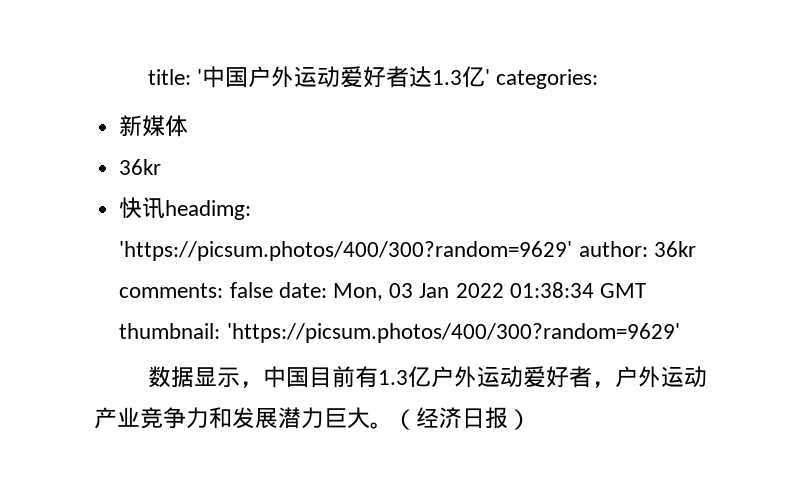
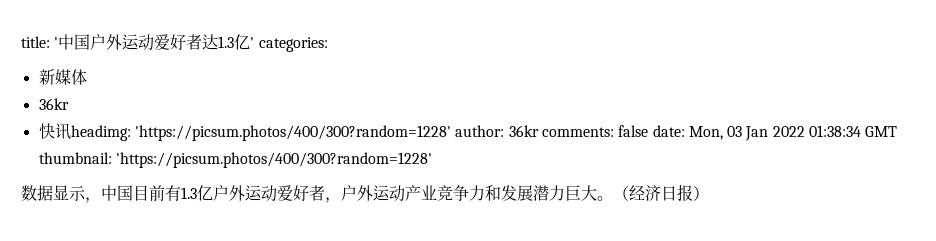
[119,241,573,261] 'https://picsum.photos/400/300?random=9629' -> [134,125,451,141] 'https://picsum.photos/400/300?random=1228'
[226,323,680,343] 'https://picsum.photos/400/300?random=9629' -> [115,152,432,168] 'https://picsum.photos/400/300?random=1228'

